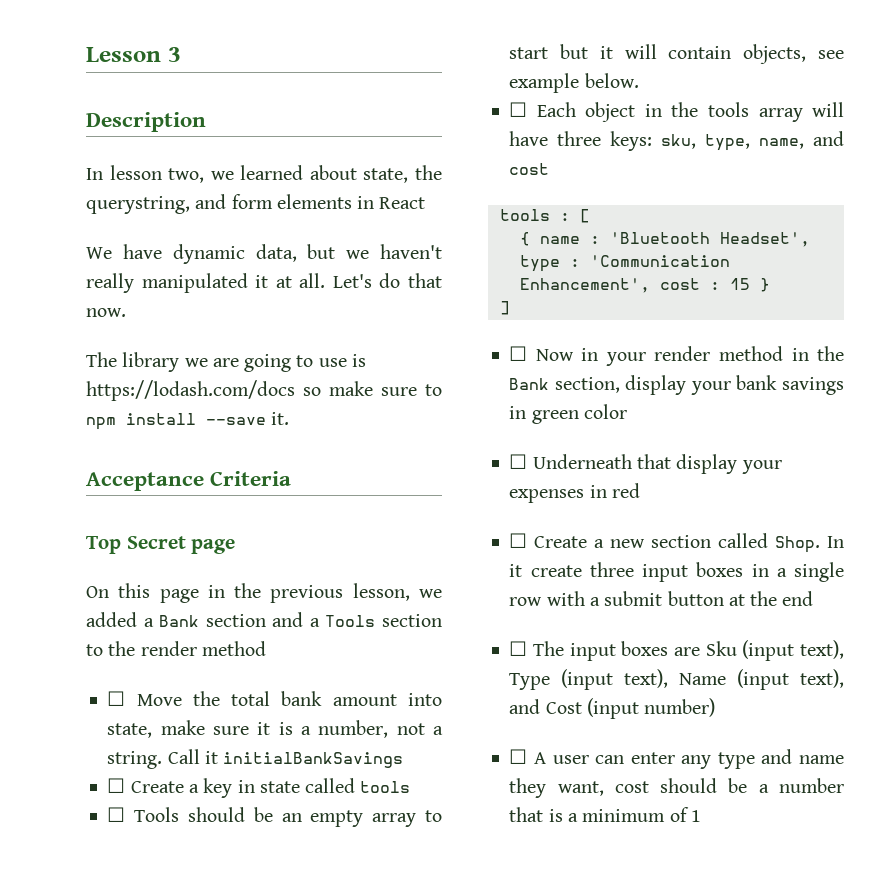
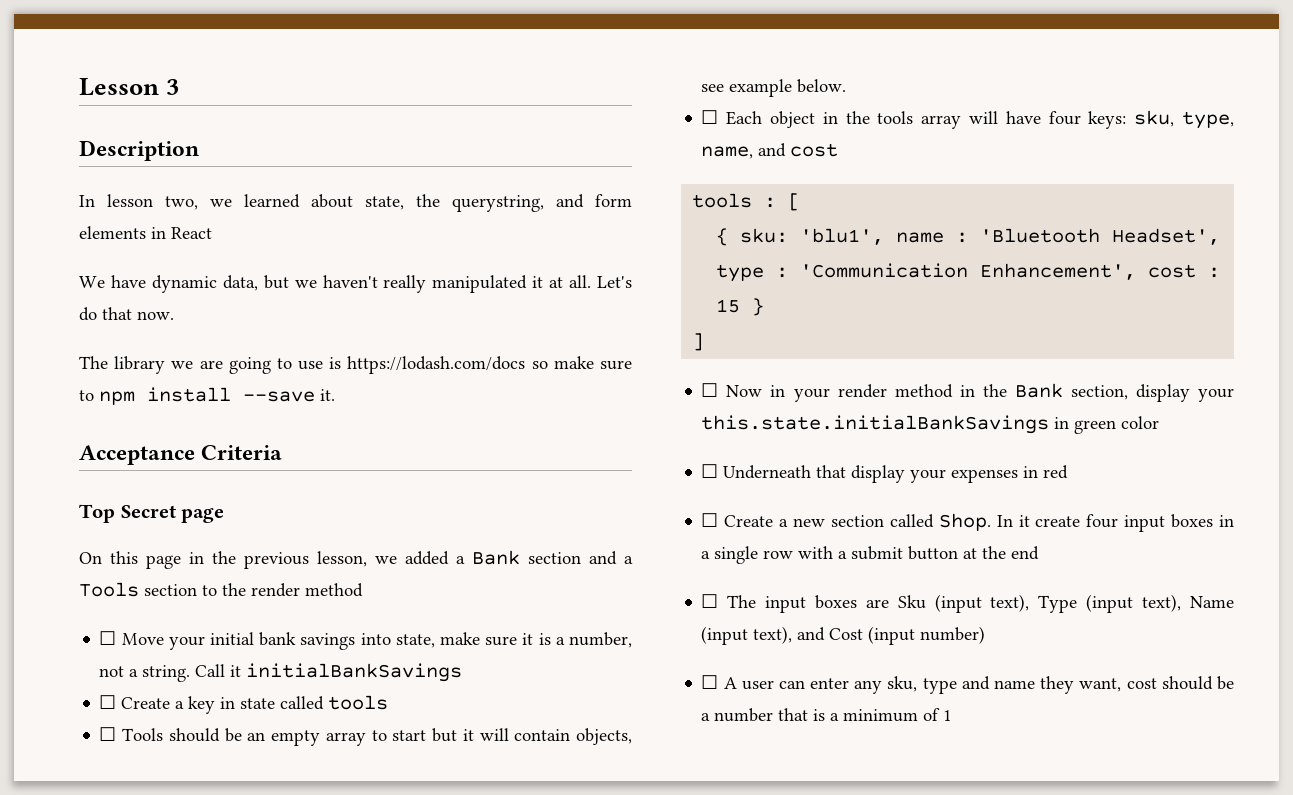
[192,691,397,706] the total bank amount -> [168,632,356,650] your initial bank savings
[557,131,602,146] three -> [1048,111,1081,125] four
(530, 239) none -> [740,228,885,245] sku: 'blu1',
[736,375,844,395] bank savings -> [701,415,1050,434] this.state.initialBankSavings
[589,562,634,577] three -> [1086,514,1119,528] four
(712, 762) none -> [887,676,918,692] sku,

